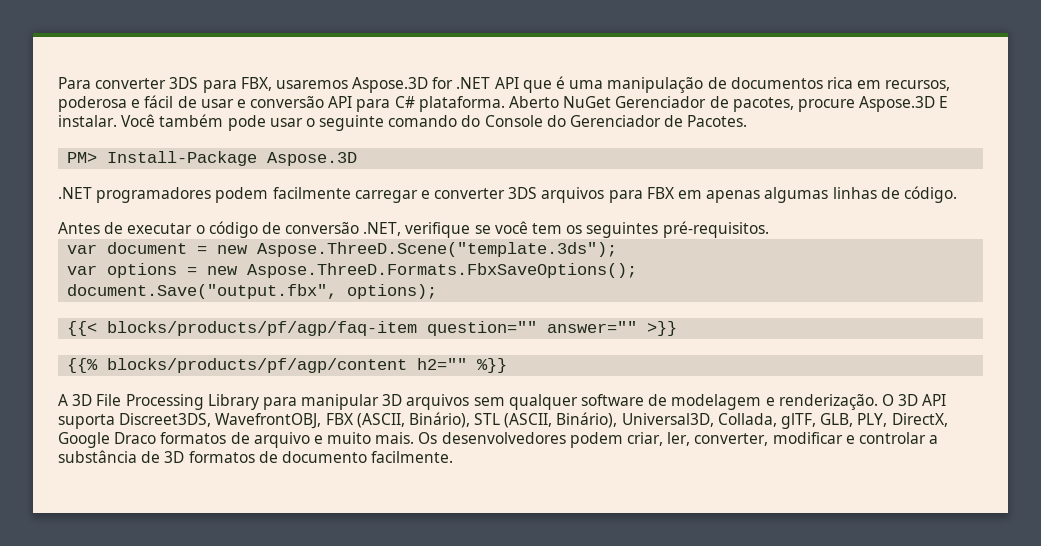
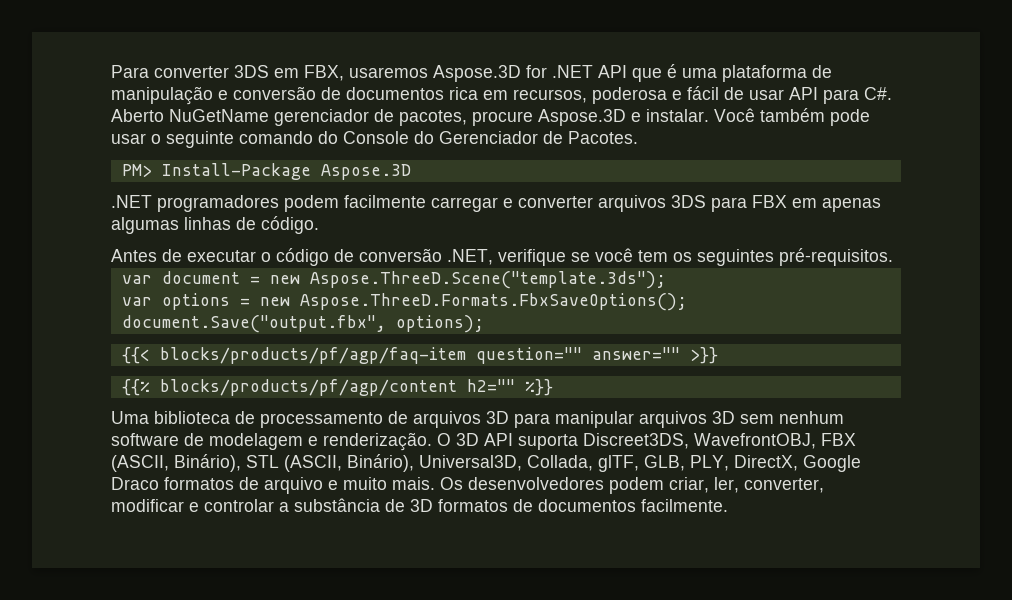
[202,80,237,93] para -> [274,68,299,78] em
[607,77,704,93] manipulação -> [722,65,832,82] [111,86,316,105] plataforma de manipulação e conversão
[236,96,707,112] e conversão API para C# plataforma. Aberto NuGet Gerenciador -> [789,87,892,104] [111,109,369,126] API para C#. Aberto NuGetName gerenciador
[939,96,949,108] E -> [631,112,641,122] e
[508,187,605,203] 3DS arquivos -> [598,195,706,212] arquivos 3DS
[58,394,578,410] A 3D File Processing Library para manipular 3D arquivos sem qualquer -> [111,411,844,428] Uma biblioteca de processamento de arquivos 3D para manipular arquivos 3D sem nenhum
[281,451,367,463] documento -> [538,499,636,512] documentos

